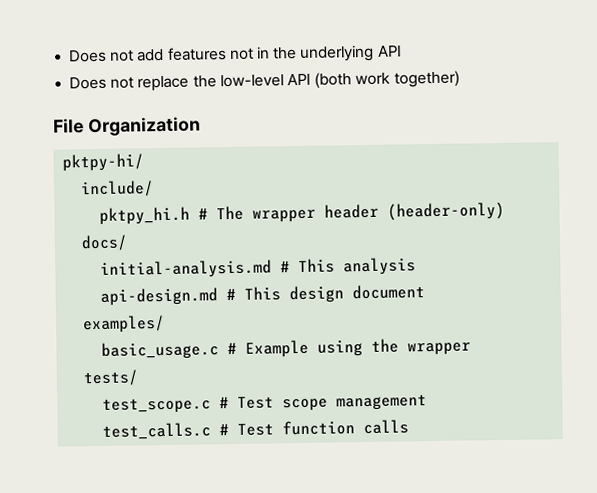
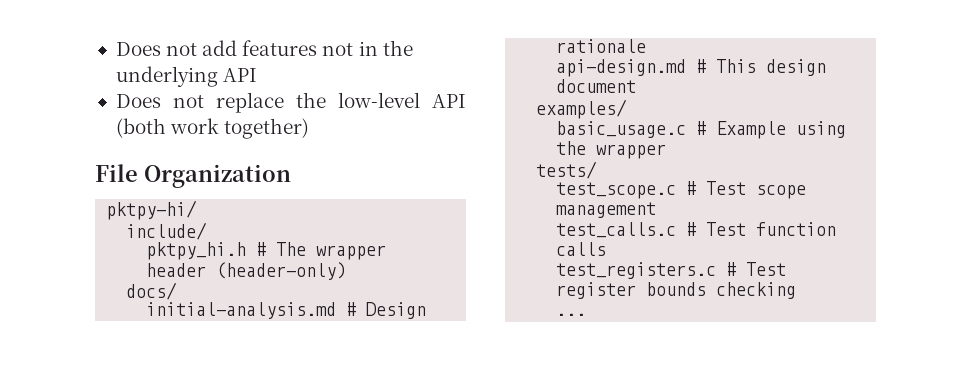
[298,257,417,276] This analysis -> [366,302,427,319] [556,39,647,53] Design rationale
(410, 427) none -> [556,262,787,279] [556,282,797,299] [556,313,587,316] // test_registers.c # Test register bounds checking // ...

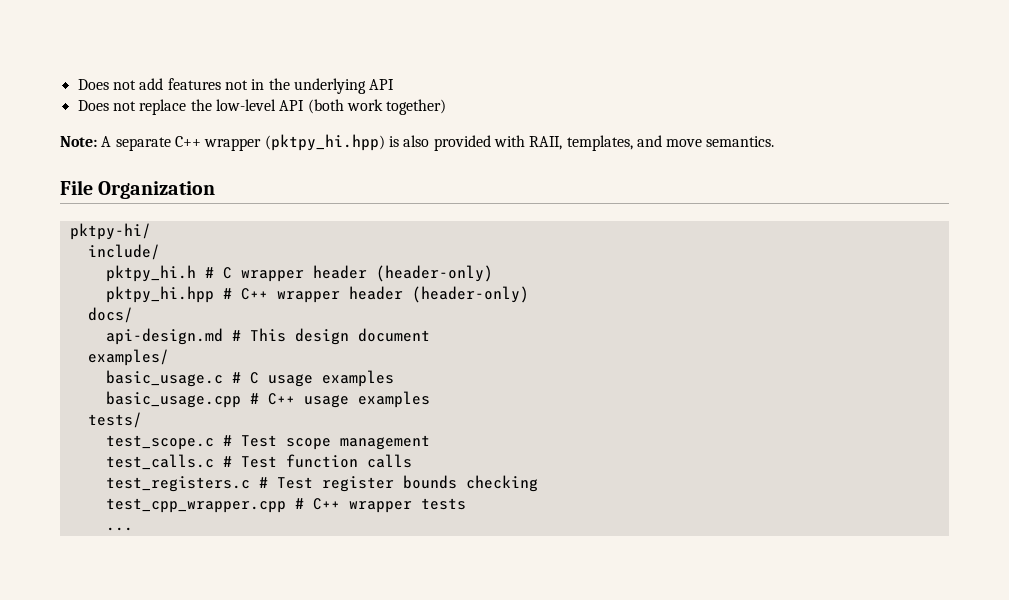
(310, 128) none -> [60,134,775,151] // Note: A separate C++ wrapper (pktpy_hi.hpp) is also provided with RAII, templates, and move semantics.
[276,242,307,256] The -> [222,265,493,282] [105,286,268,303] C wrapper header (header-only) // pktpy_hi.hpp # C++
[146,302,427,319] [556,39,647,53] // initial-analysis.md # Design rationale -> (133, 315) none
[716,121,847,139] [556,141,667,159] Example using the wrapper -> [249,370,394,387] [105,391,430,408] C usage examples // basic_usage.cpp # C++ usage examples
(797, 290) none -> [105,498,466,513] // test_cpp_wrapper.cpp # C++ wrapper tests

